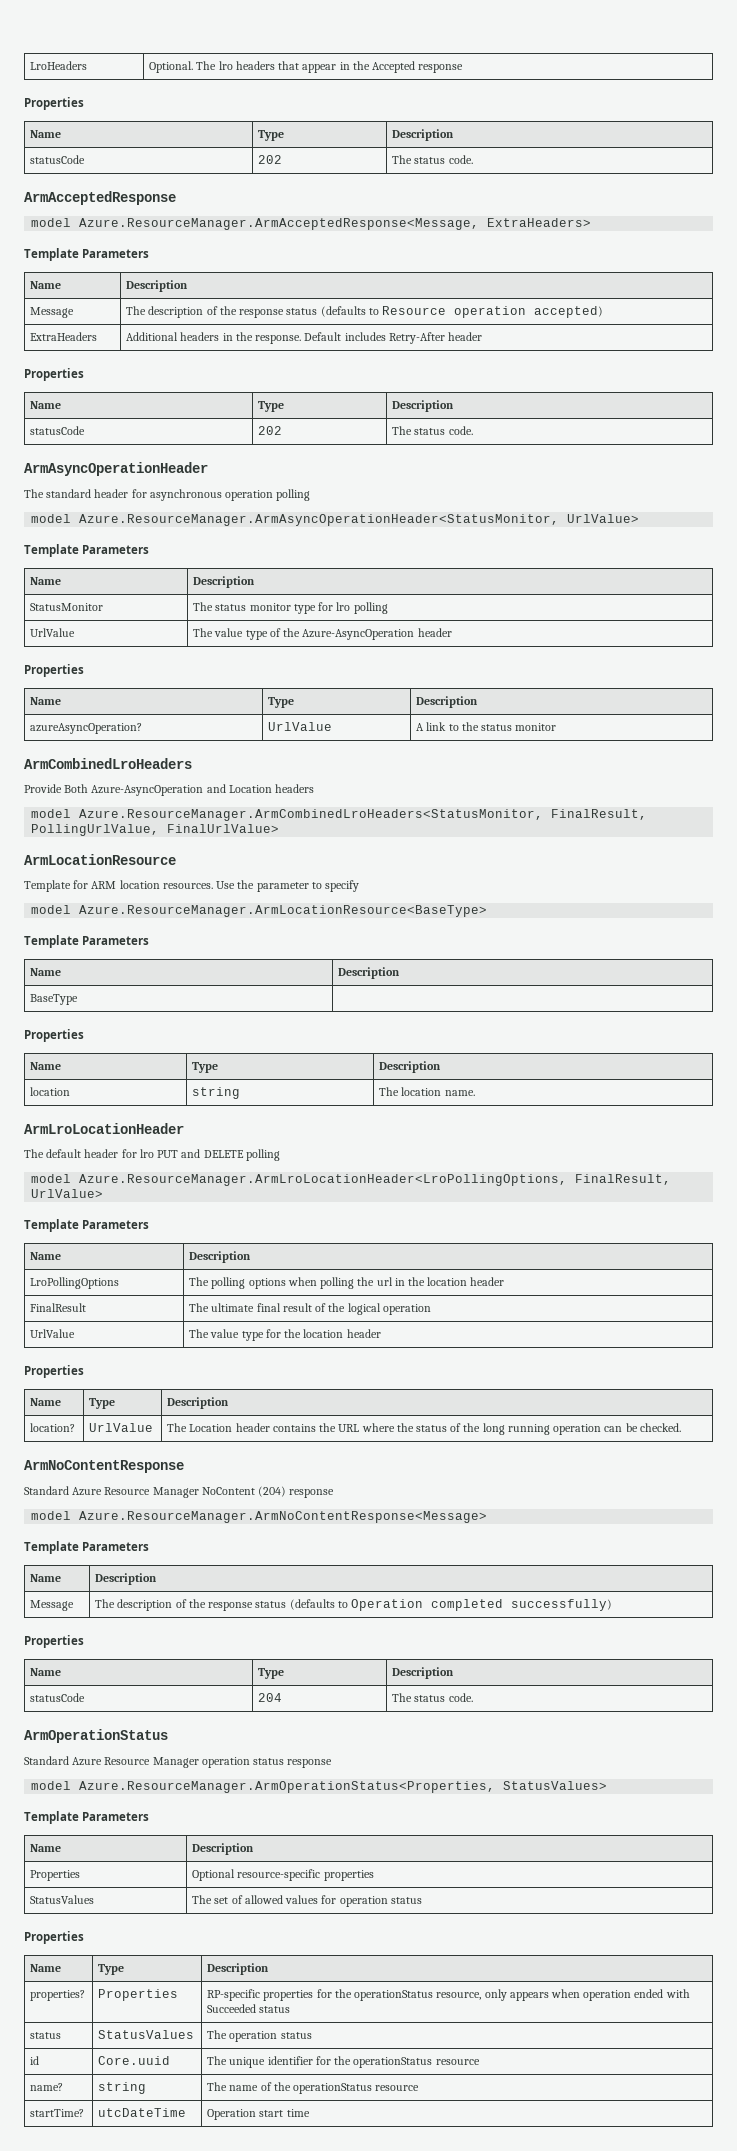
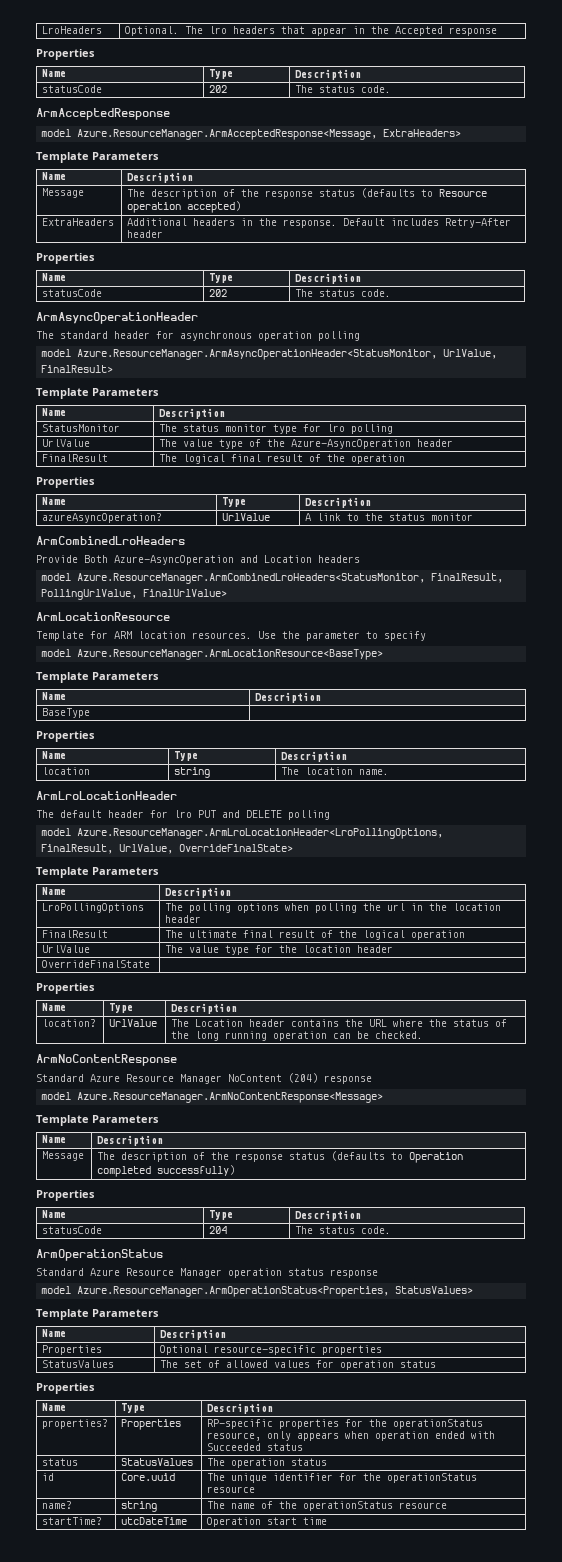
[567,514,640,523] UrlValue> -> [443,349,498,359] [41,365,114,373] UrlValue, FinalResult>
(452, 632) none -> [42,454,109,462] [159,454,406,464] // FinalResult | The logical final result of the operation
[31,1189,104,1198] UrlValue> -> [119,844,294,854] UrlValue, OverrideFinalState>
(381, 1333) none -> [42,960,151,968] // OverrideFinalState |

